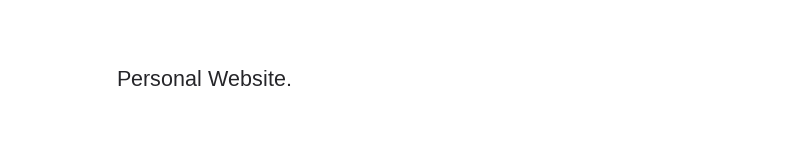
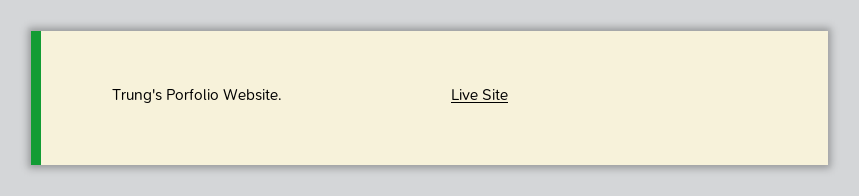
[117,70,202,86] Personal -> [112,88,220,103] Trung's Porfolio
(292, 78) none -> [451,89,509,100] // Live Site

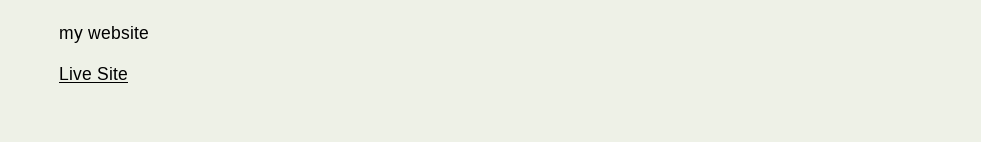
[112,88,283,103] Trung's Porfolio Website. -> [59,26,149,43] my website

